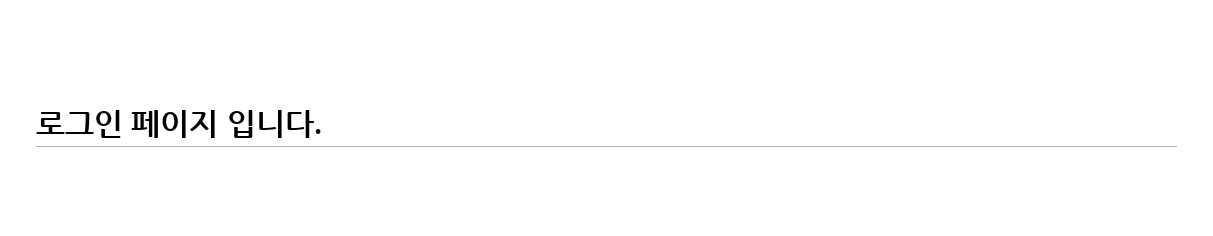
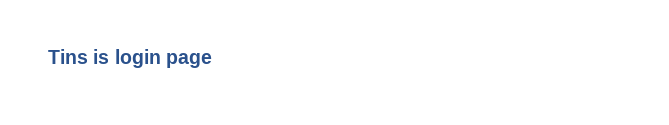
[36,110,322,138] 로그인 페이지 입니다. -> [48,49,212,68] Tins is login page

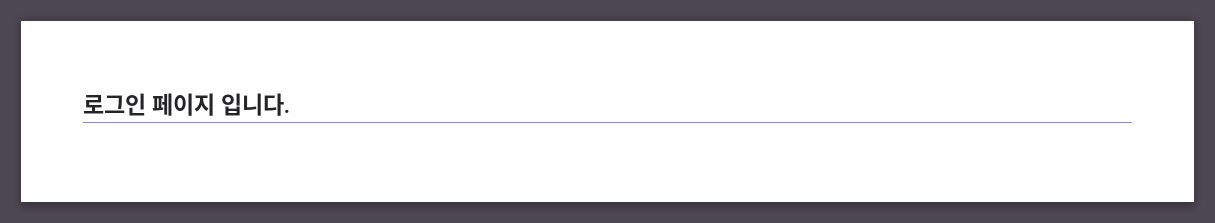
[48,49,212,68] Tins is login page -> [83,93,291,116] 로그인 페이지 입니다.

